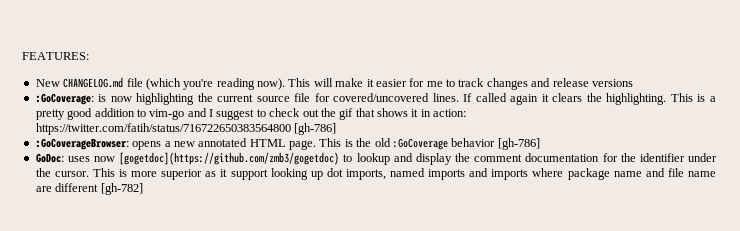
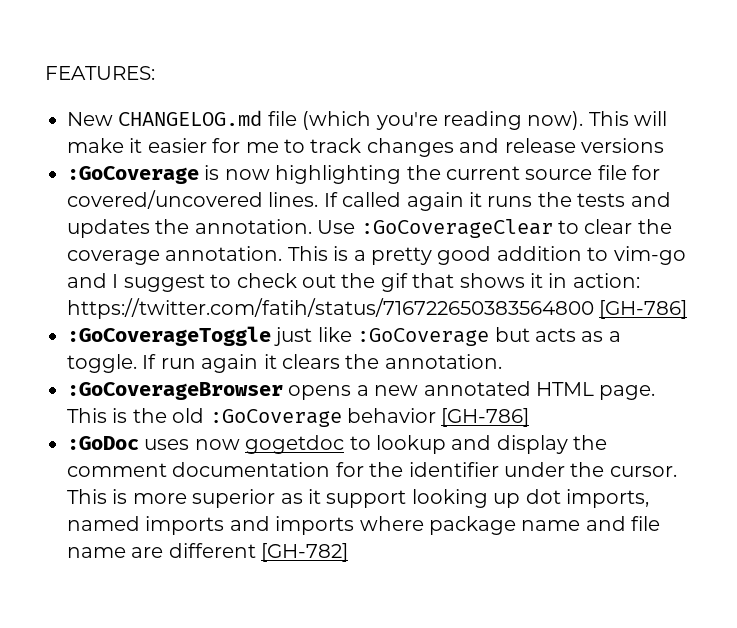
[35,93,94,105] :GoCoverage: -> [67,166,199,184] :GoCoverage
[552,93,667,105] clears the highlighting. -> [487,192,671,207] [67,219,672,238] [67,246,283,265] runs the tests and updates the annotation. Use :GoCoverageClear to clear the coverage annotation.
[294,123,337,135] [35,138,129,150] [gh-786] // :GoCoverageBrowser: -> [599,300,688,319] [67,326,621,346] [67,354,502,373] [67,382,283,400] [GH-786] // :GoCoverageToggle just like :GoCoverage but acts as a toggle. If run again it clears the annotation. // :GoCoverageBrowser
[497,138,540,150] [35,153,64,163] [gh-786] // GoDoc: -> [441,408,530,427] [67,436,139,450] [GH-786] // :GoDoc
[119,152,340,165] [gogetdoc](https://github.com/zmb3/gogetdoc) -> [245,435,345,454] gogetdoc
[100,183,143,195] [gh-782] -> [261,543,349,562] [GH-782]

